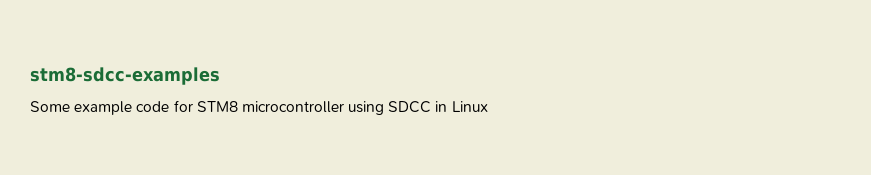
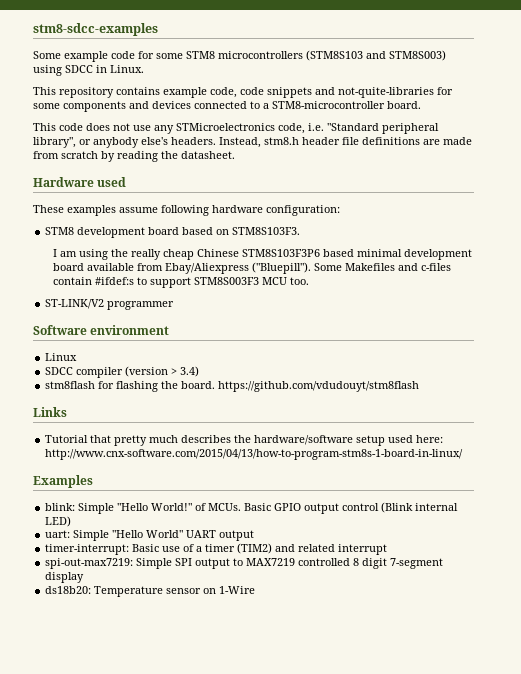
[196,101,488,115] STM8 microcontroller using SDCC in Linux -> [156,50,446,61] [33,65,144,76] [33,87,453,98] [33,101,421,112] [33,123,439,134] [33,137,472,148] [33,151,235,162] [33,177,127,187] [33,205,340,216] [45,227,301,238] [52,249,472,260] [52,262,451,274] [52,277,309,288] [45,299,175,310] [33,325,170,335] [45,353,78,361] [45,366,200,378] [45,381,420,392] [33,407,67,417] [45,435,444,446] [45,449,464,460] [33,475,93,488] [45,502,459,514] [45,516,72,527] [45,530,255,541] [45,543,388,555] [45,558,444,569] [45,572,85,583] [45,586,256,597] some STM8 microcontrollers (STM8S103 and STM8S003) using SDCC in Linux. // This repository contains example code, code snippets and not-quite-libraries for some components and devices connected to a STM8-microcontroller board. // This code does not use any STMicroelectronics code, i.e. "Standard peripheral library", or anybody else's headers. Instead, stm8.h header file definitions are made from scratch by reading the datasheet. // Hardware used // These examples assume following hardware configuration: // STM8 development board based on STM8S103F3. // I am using the really cheap Chinese STM8S103F3P6 based minimal development board available from Ebay/Aliexpress ("Bluepill"). Some Makefiles and c-files contain #ifdef:s to support STM8S003F3 MCU too. // ST-LINK/V2 programmer // Software environment // Linux // SDCC compiler (version > 3.4) // stm8flash for flashing the board. https://github.com/vdudouyt/stm8flash // Links // Tutorial that pretty much describes the hardware/software setup used here: http://www.cnx-software.com/2015/04/13/how-to-program-stm8s-1-board-in-linux/ // Examples // blink: Simple "Hello World!" of MCUs. Basic GPIO output control (Blink internal LED) // uart: Simple "Hello World" UART output // timer-interrupt: Basic use of a timer (TIM2) and related interrupt // spi-out-max7219: Simple SPI output to MAX7219 controlled 8 digit 7-segment display // ds18b20: Temperature sensor on 1-Wire

